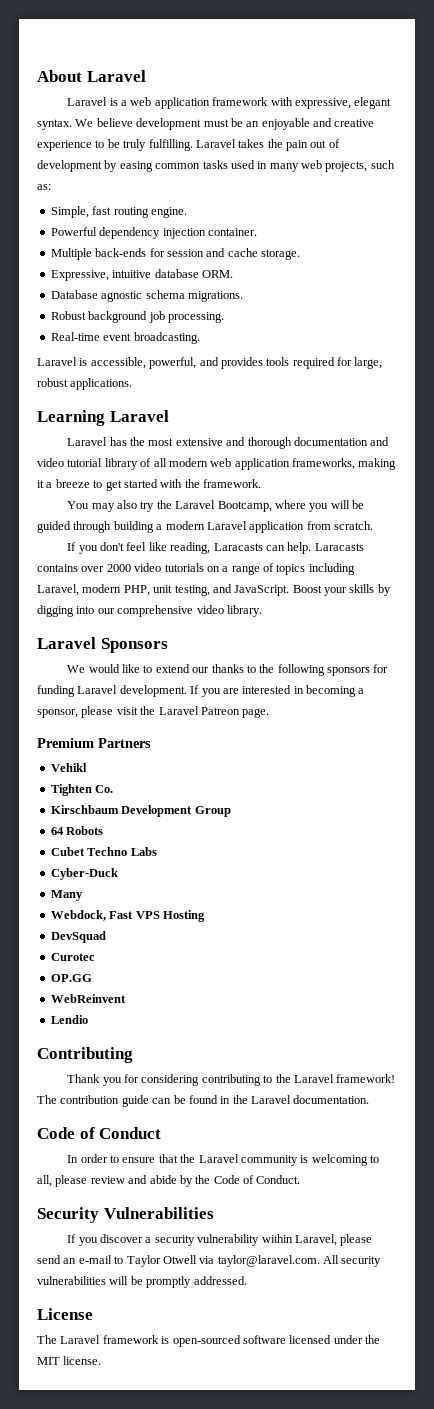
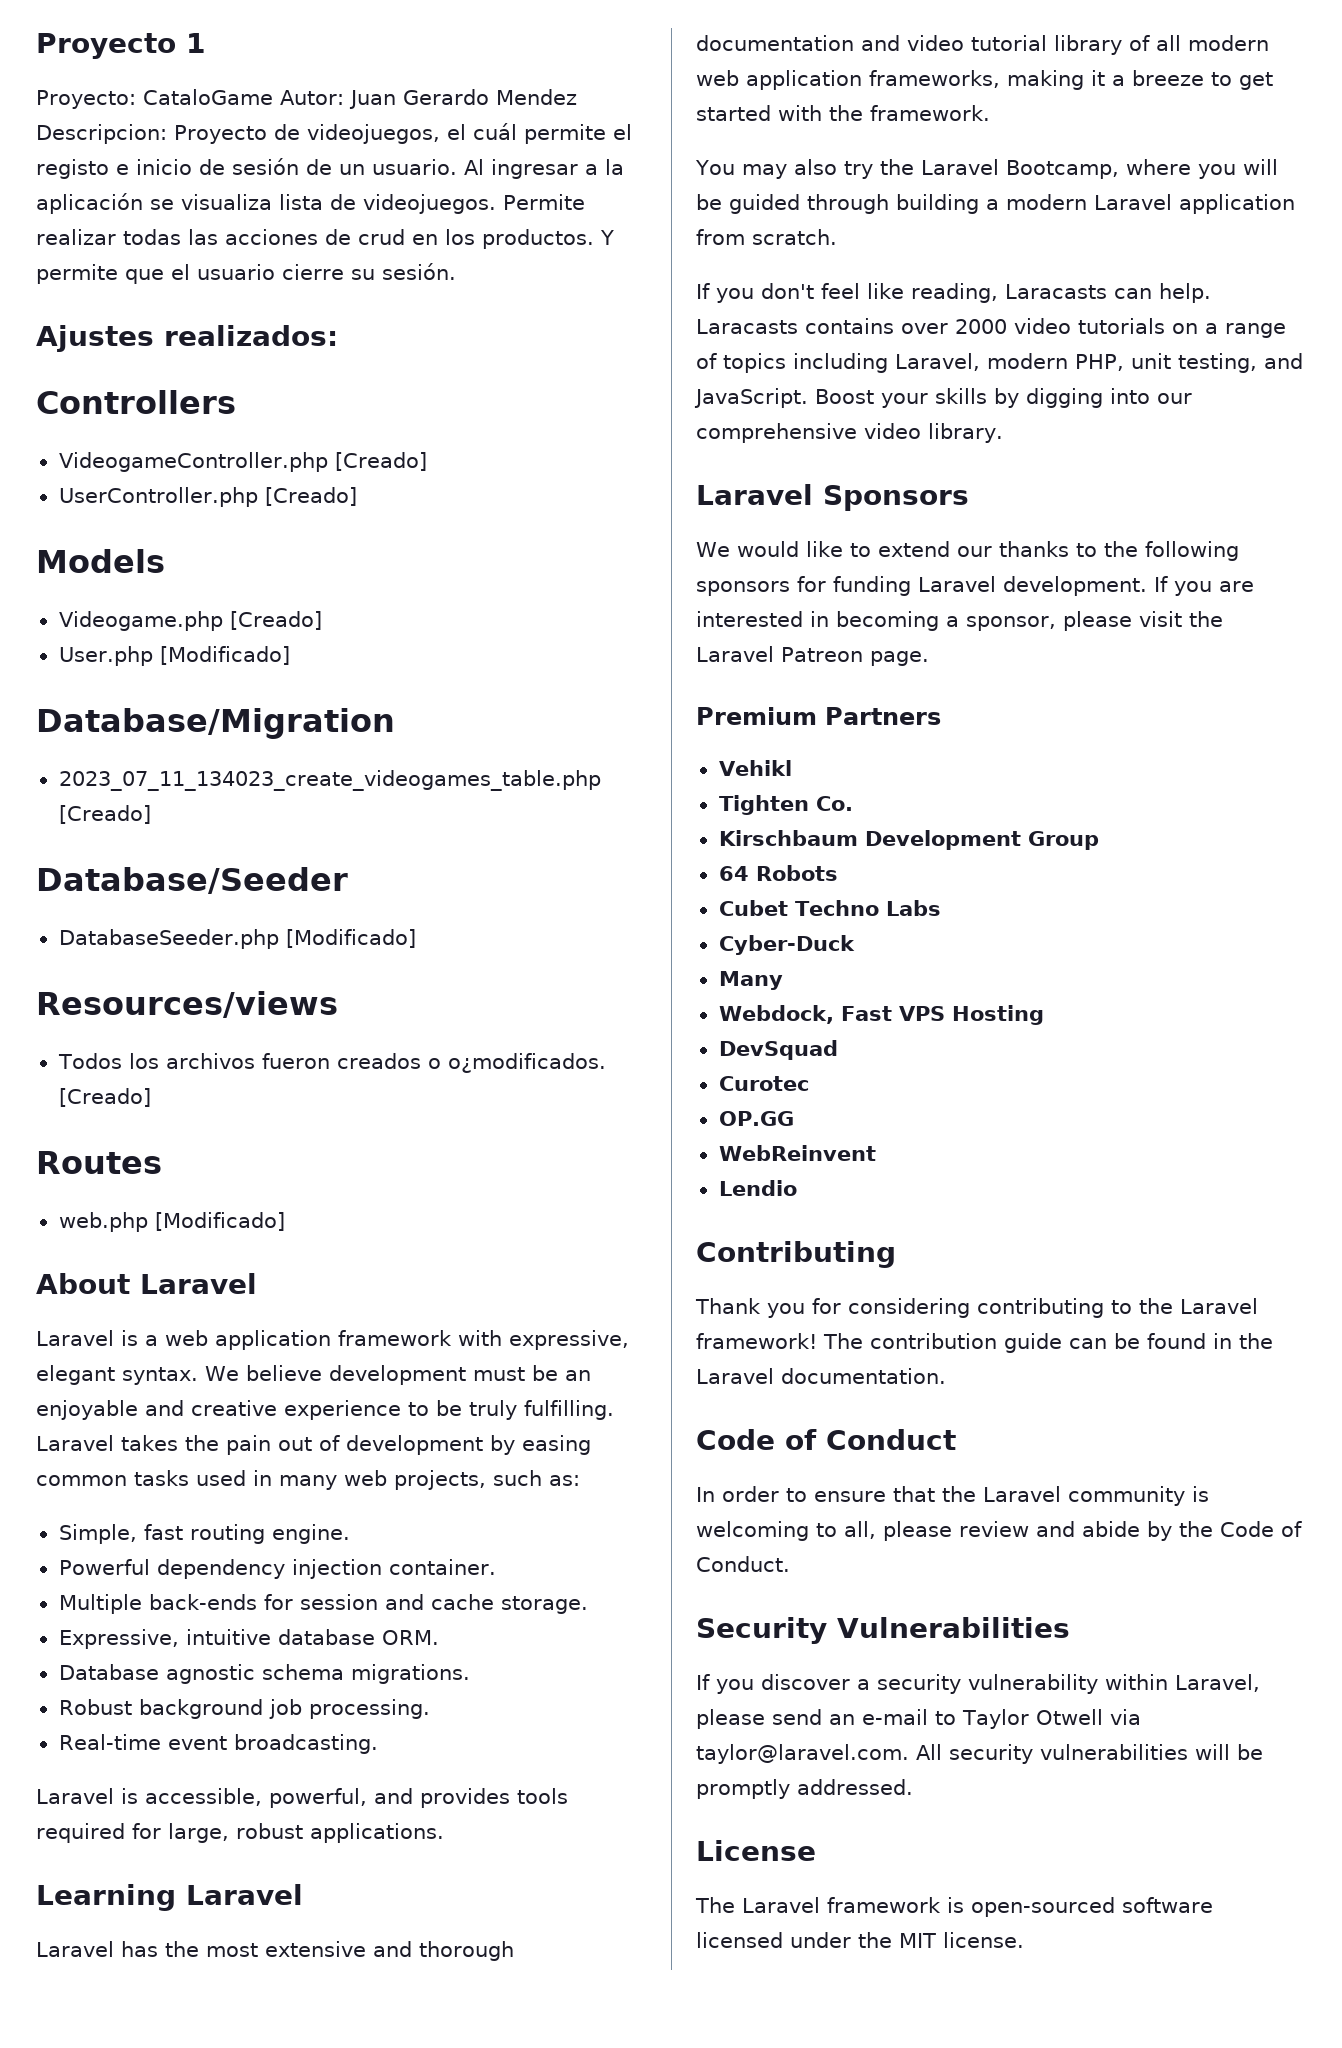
(37, 76) none -> [36,33,205,59] [36,89,577,109] [36,123,632,144] [36,158,624,179] [36,193,585,214] [36,229,614,249] [36,263,456,284] [36,325,338,352] [36,390,236,414] [58,452,427,472] [58,487,357,507] [36,549,165,573] [58,611,322,631] [58,646,290,666] [36,708,395,739] [58,770,601,791] [58,805,151,824] [36,867,348,894] [58,929,416,949] [36,991,338,1018] [57,1053,606,1073] [58,1088,151,1107] [36,1151,162,1174] [58,1212,285,1232] Proyecto 1 // Proyecto: CataloGame Autor: Juan Gerardo Mendez Descripcion: Proyecto de videojuegos, el cuál permite el registo e inicio de sesión de un usuario. Al ingresar a la aplicación se visualiza lista de videojuegos. Permite realizar todas las acciones de crud en los productos. Y permite que el usuario cierre su sesión. // Ajustes realizados: // Controllers // VideogameController.php [Creado] // UserController.php [Creado] // Models // Videogame.php [Creado] // User.php [Modificado] // Database/Migration // 2023_07_11_134023_create_videogames_table.php [Creado] // Database/Seeder // DatabaseSeeder.php [Modificado] // Resources/views // Todos los archivos fueron creados o o¿modificados. [Creado] // Routes // web.php [Modificado] //

